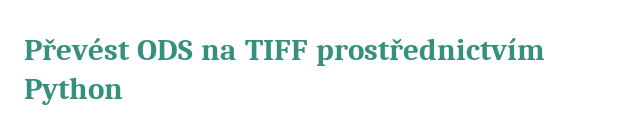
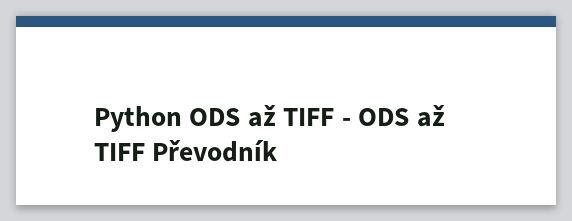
[24,38,545,66] [24,77,123,105] Převést ODS na TIFF prostřednictvím Python -> [94,104,445,132] [94,140,278,162] Python ODS až TIFF - ODS až TIFF Převodník

